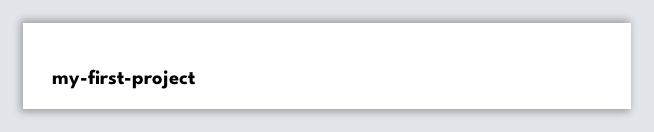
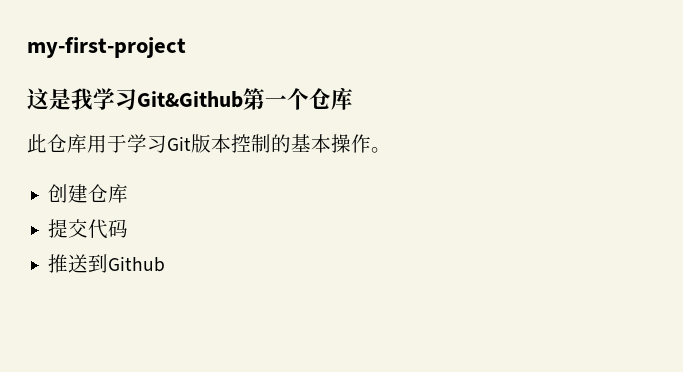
(196, 79) none -> [27,87,353,110] [27,134,391,153] [48,184,129,203] [48,219,129,239] [48,254,166,273] // 这是我学习Git&Github第一个仓库 // 此仓库用于学习Git版本控制的基本操作。 // 创建仓库 // 提交代码 // 推送到Github

